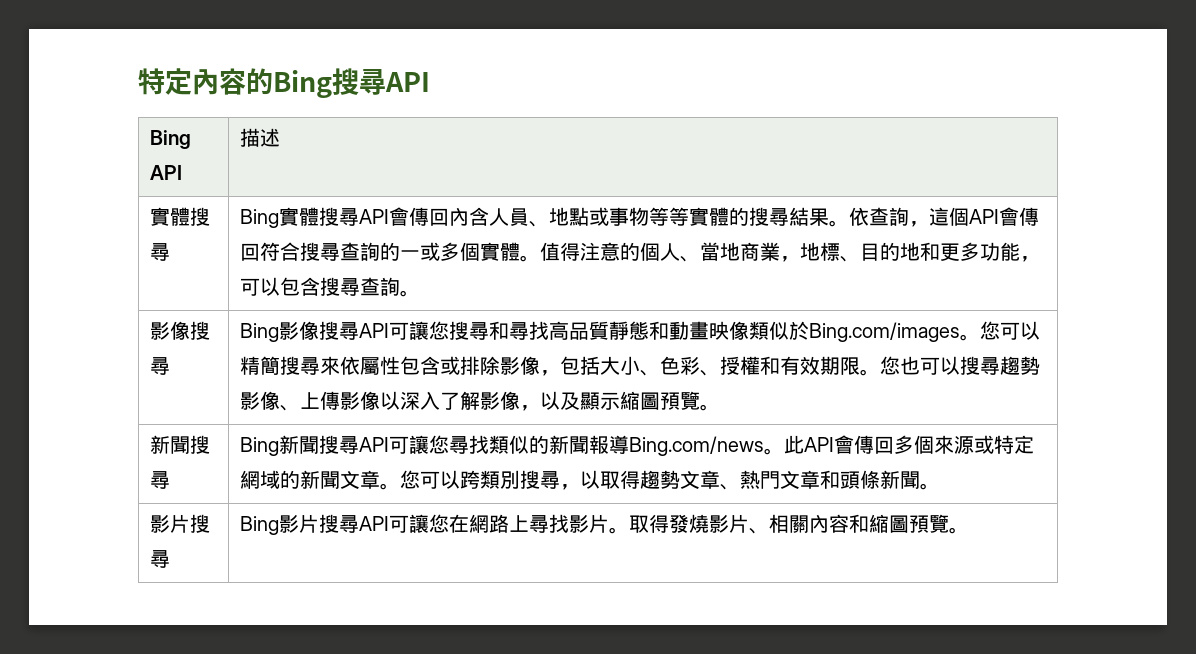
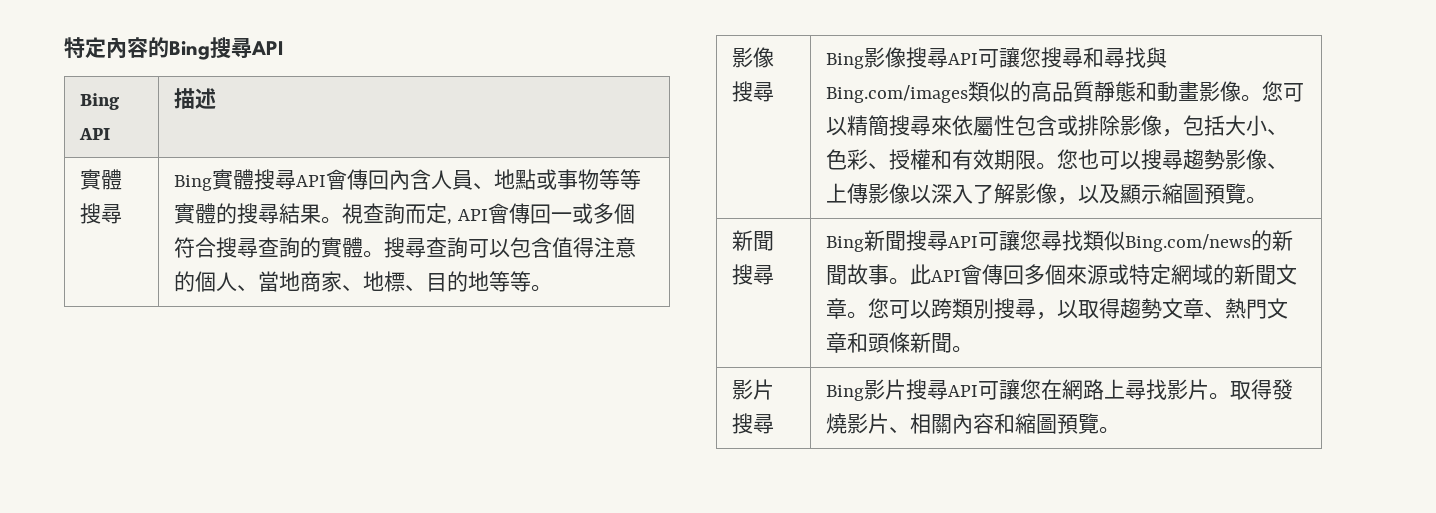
[849,207,1040,227] [240,243,261,261] 依查詢，這個API會傳回 -> [342,203,635,225] 視查詢而定, API會傳回一或多個
[400,242,541,262] 一或多個實體。 -> [321,237,553,258] 實體。搜尋查詢可以包含
[760,242,801,262] 業， -> [321,271,364,292] 家、
[920,242,1041,262] [240,277,401,296] 和更多功能，可以包含搜尋查詢 -> [489,271,532,292] 等等
(550, 330) none -> [1146,47,1168,68] [826,81,1032,103] 與Bing.com/images類似的
[709,321,961,342] 映像類似於Bing.com/images -> [1199,81,1242,102] 影像
[529,435,765,456] 的新聞報導Bing.com/news -> [1125,230,1294,252] [826,264,890,285] Bing.com/news的新聞故事

